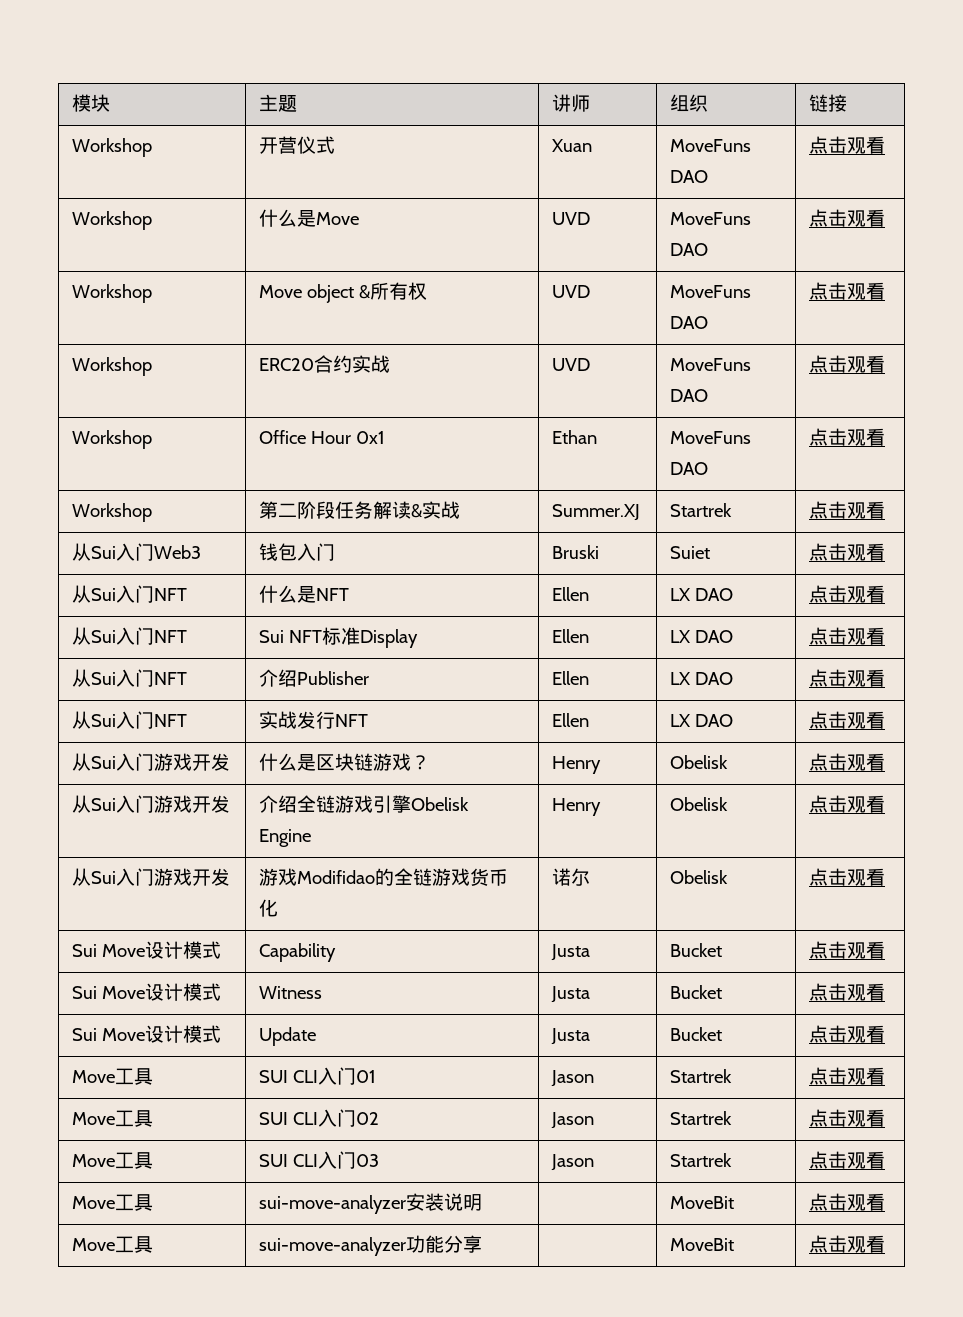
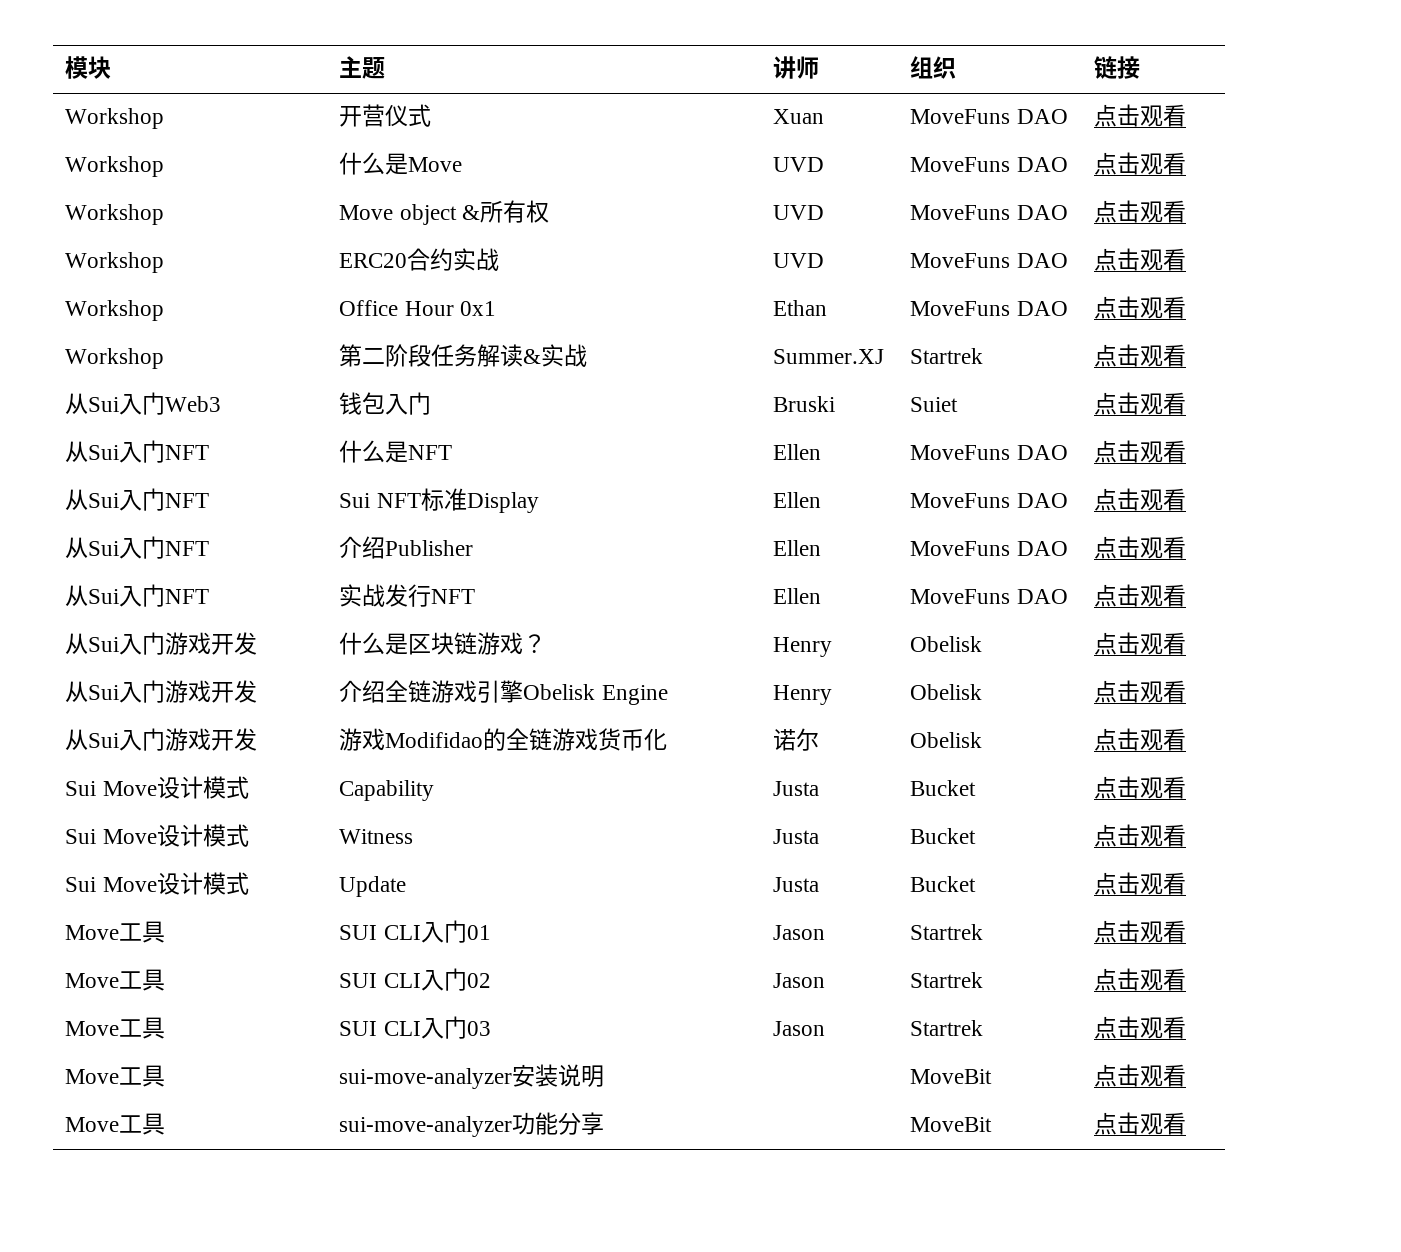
[670,588,691,601] LX -> [910,445,1011,460] MoveFuns
[670,630,691,643] LX -> [910,493,1011,508] MoveFuns
[670,672,691,685] LX -> [910,541,1011,556] MoveFuns
[670,714,691,727] LX -> [910,589,1011,604] MoveFuns

